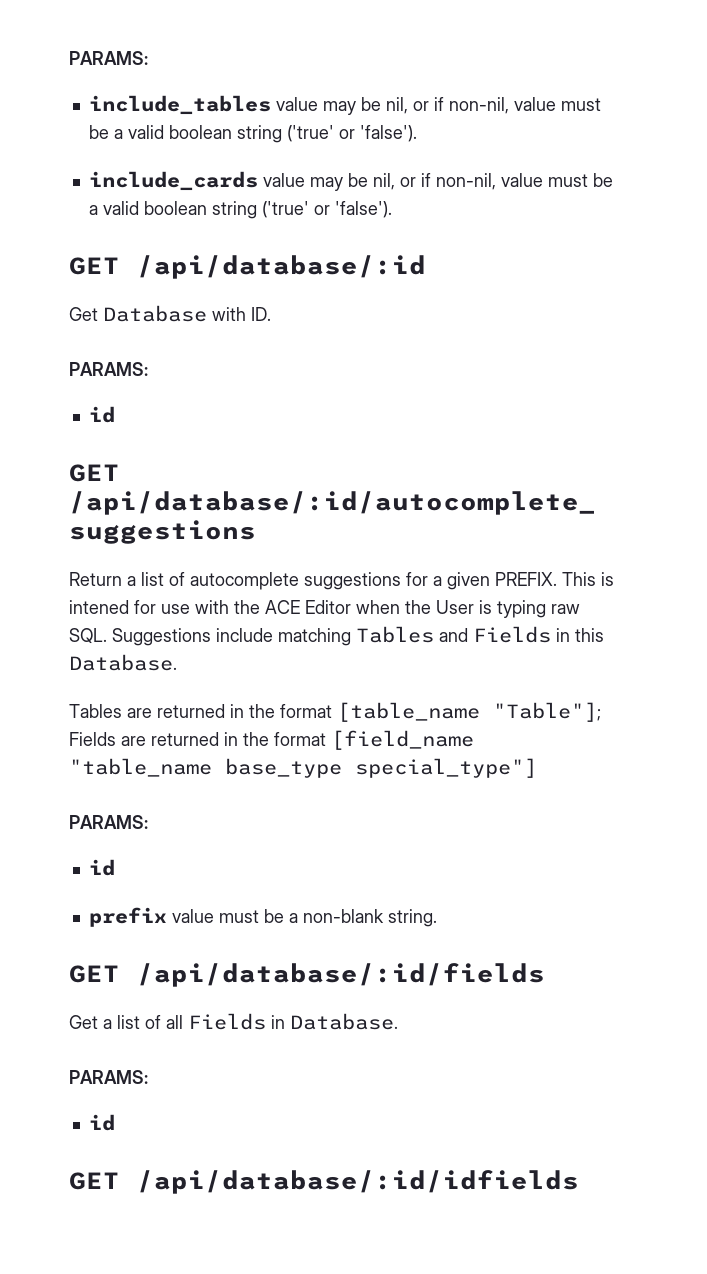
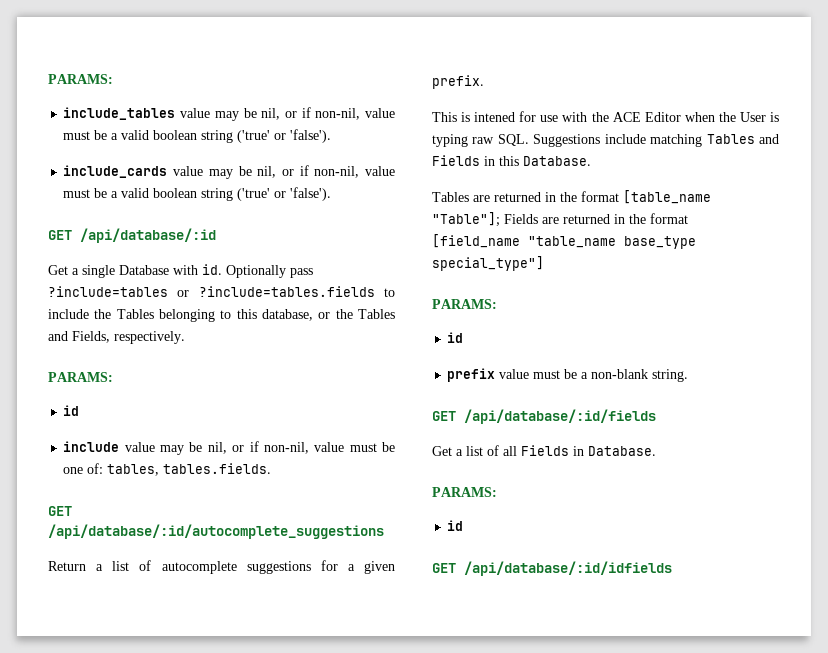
[103,305,271,322] [69,362,148,376] [88,406,115,423] Database with ID. // PARAMS: // id -> [72,264,313,278] [48,286,395,297] [48,309,395,322] [48,331,185,344] [48,372,113,382] [63,405,80,416] [63,441,396,455] [63,463,272,476] a single Database with id. Optionally pass ?include=tables or ?include=tables.fields to include the Tables belonging to this database, or the Tables and Fields, respectively. // PARAMS: // id // include value may be nil, or if non-nil, value must be one of: tables, tables.fields.
[495,572,557,586] PREFIX. -> [432,75,484,89] prefix. //

